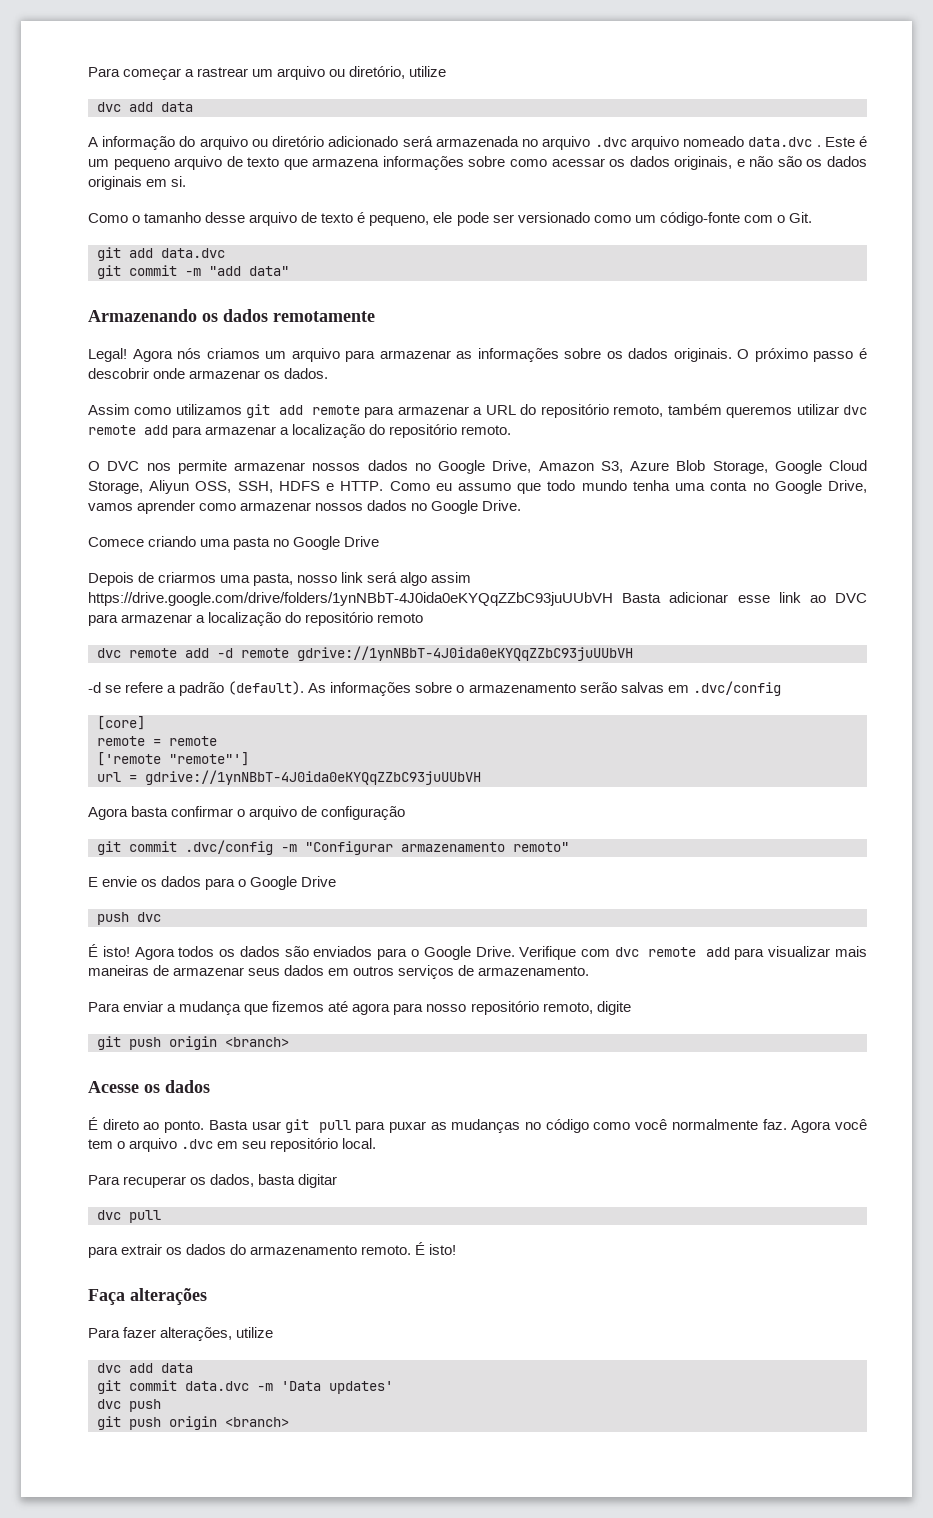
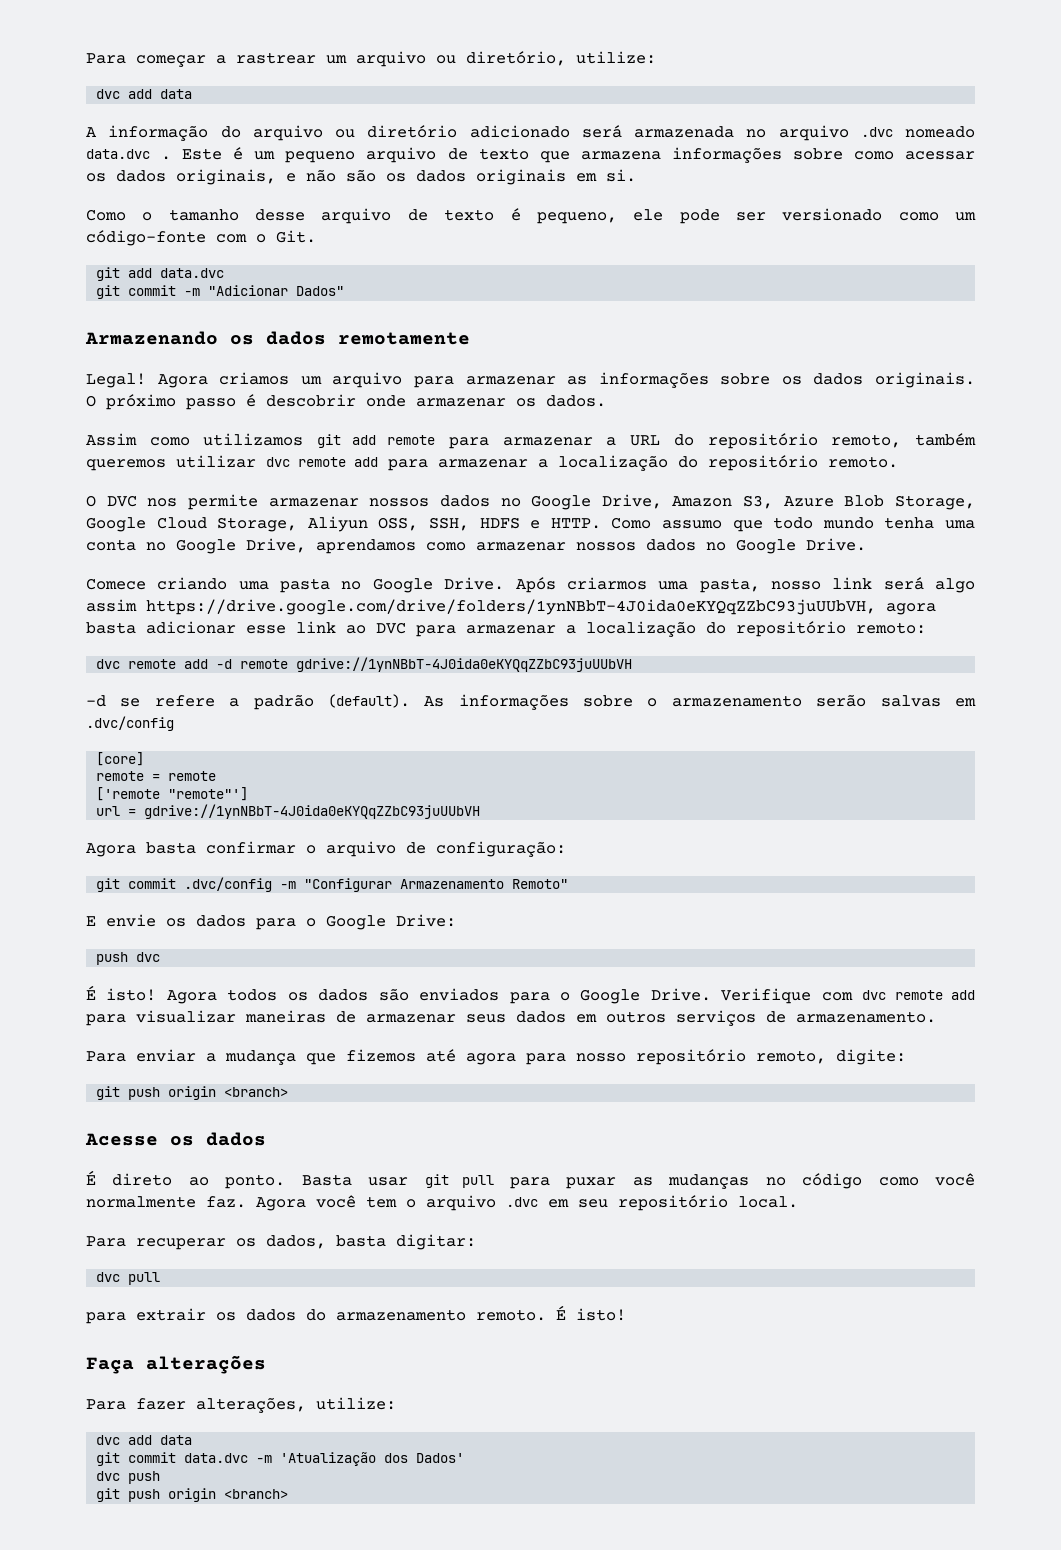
[409,66,447,77] utilize -> [576,51,656,64] utilize:
[630,136,679,150] arquivo -> (893, 132) none
[209,266,289,276] "add data" -> [208,285,345,296] "Adicionar Dados"
[177,348,202,359] nós -> (208, 381) none
[435,483,452,491] eu -> (652, 523) none
[88,500,196,514] vamos aprender -> [316,539,416,554] aprendamos
[344,536,380,547] [88,572,155,586] Drive // Depois de -> [444,577,556,593] Drive. Após
[88,592,662,606] https://drive.google.com/drive/folders/1ynNBbT-4J0ida0eKYQqZZbC93juUUbVH Basta -> [146,599,936,615] [86,622,136,634] https://drive.google.com/drive/folders/1ynNBbT-4J0ida0eKYQqZZbC93juUUbVH, agora basta
[377,613,424,623] remoto -> [856,622,926,634] remoto:
[321,806,406,820] configuração -> [436,841,566,857] configuração:
[401,842,569,852] armazenamento remoto" -> [400,879,569,889] Armazenamento Remoto"
[301,876,337,887] Drive -> [396,914,456,927] Drive:
[834,946,867,957] mais -> (236, 1016) none
[596,1001,631,1015] digite -> [836,1049,906,1065] digite:
[298,1174,338,1188] digitar -> [396,1234,476,1250] digitar:
[236,1327,274,1338] utilize -> [316,1397,396,1410] utilize:
[281,1381,393,1394] 'Data updates' -> [280,1452,465,1466] 'Atualização dos Dados'

